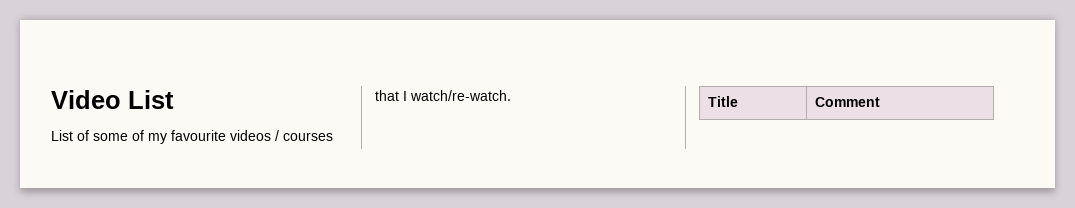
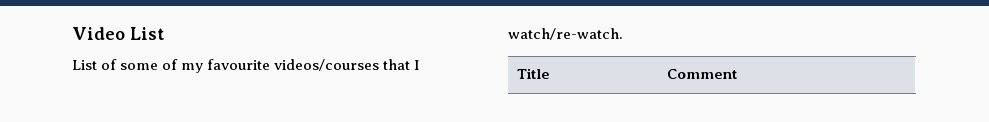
[230,130,333,141] videos / courses -> [274,59,380,71] videos/courses

